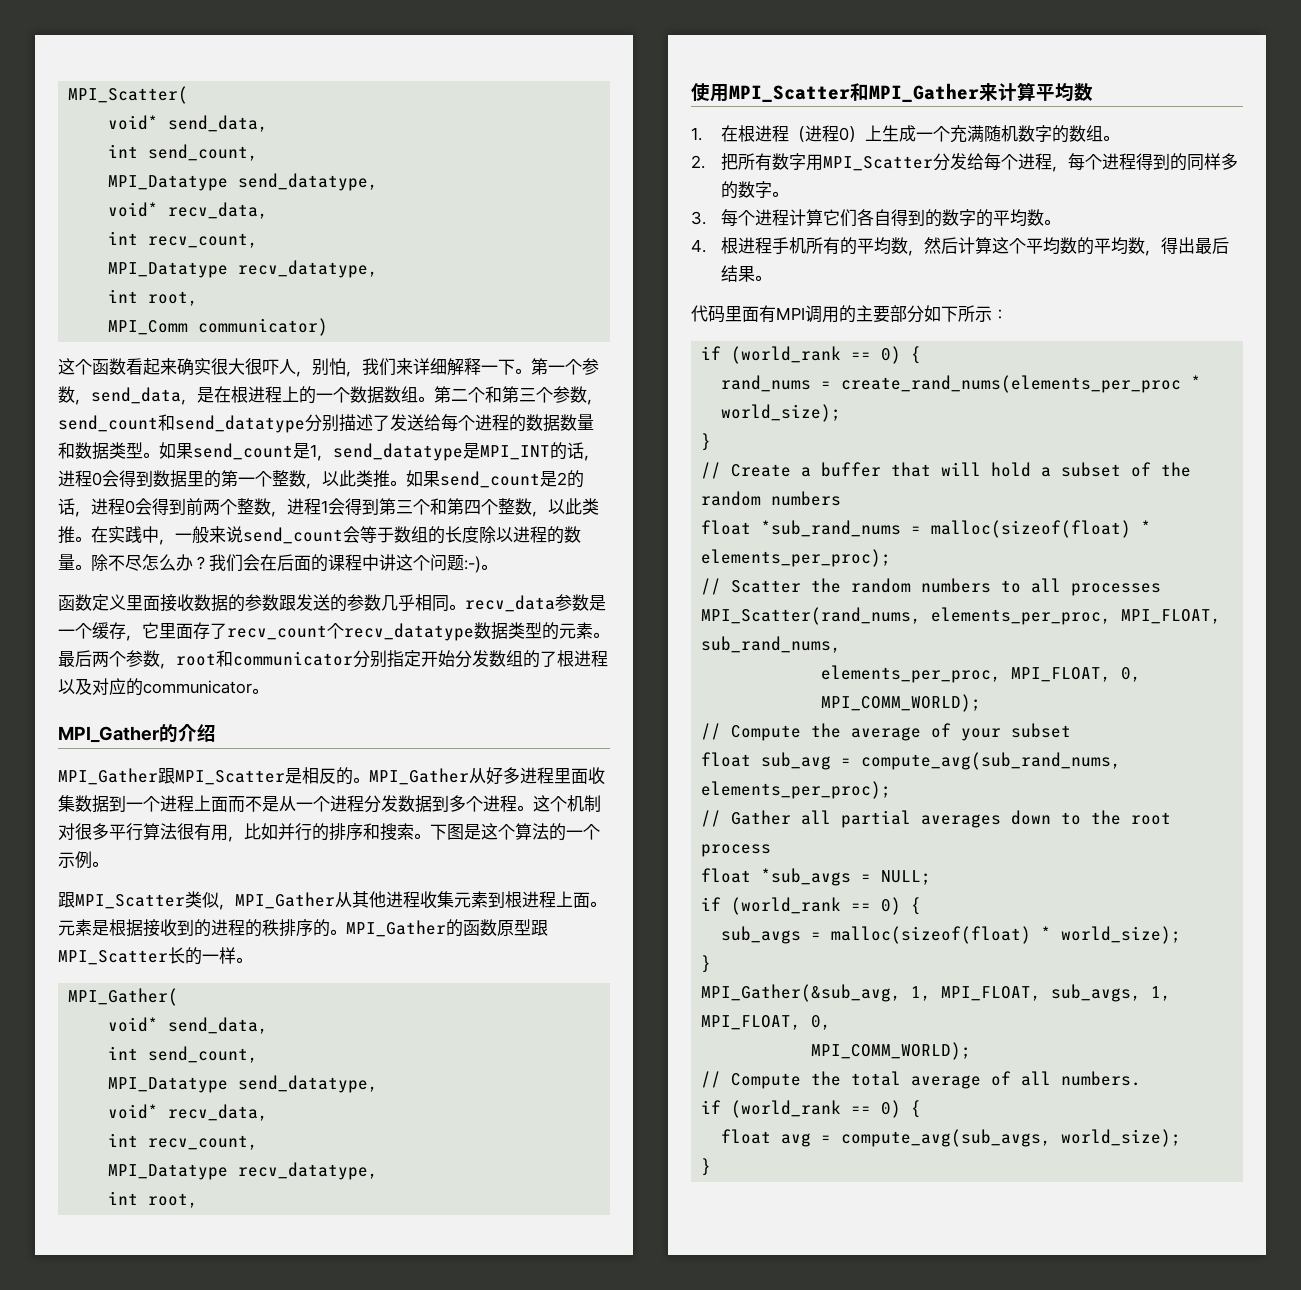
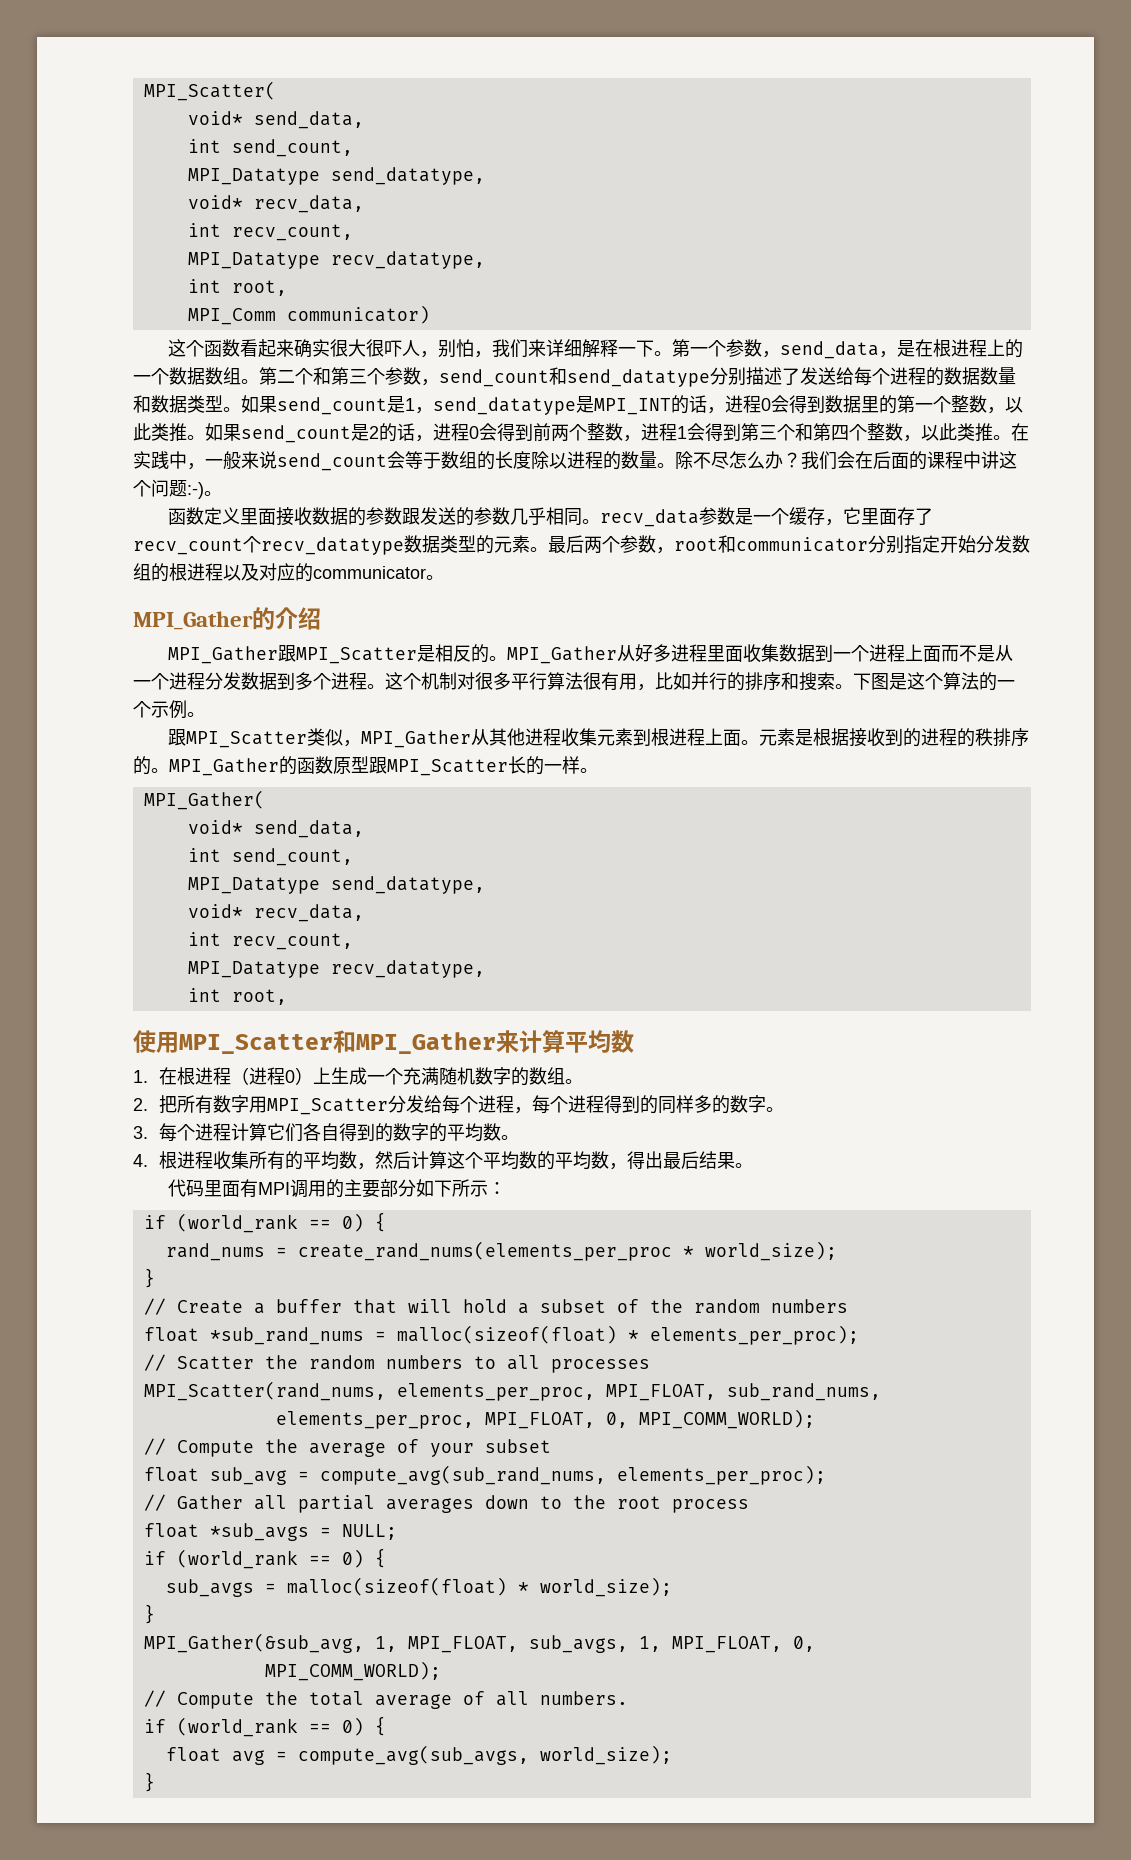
[540,651,557,667] 了 -> (169, 572) none
[772,237,807,255] 手机 -> [212,1151,249,1170] 收集

